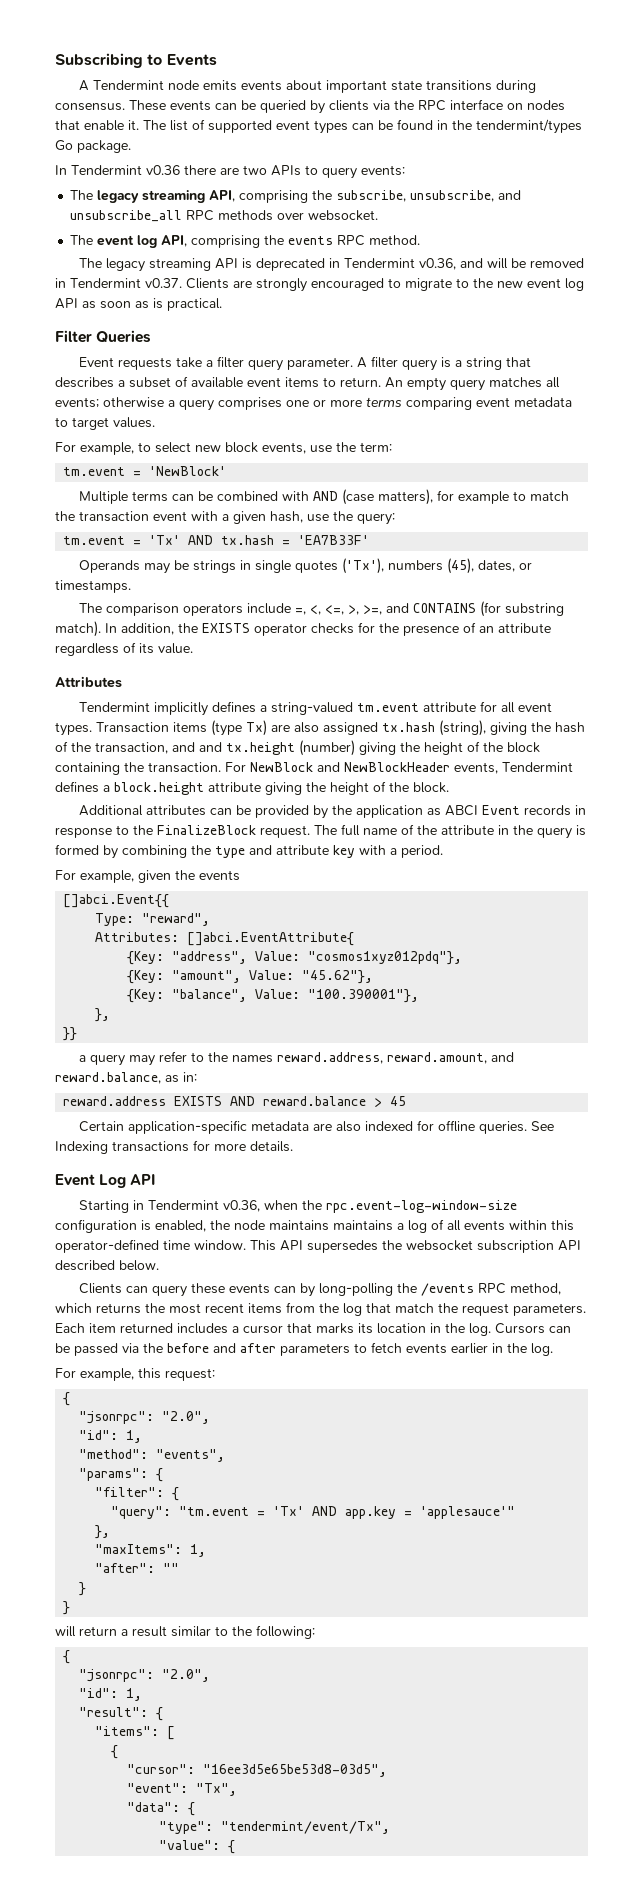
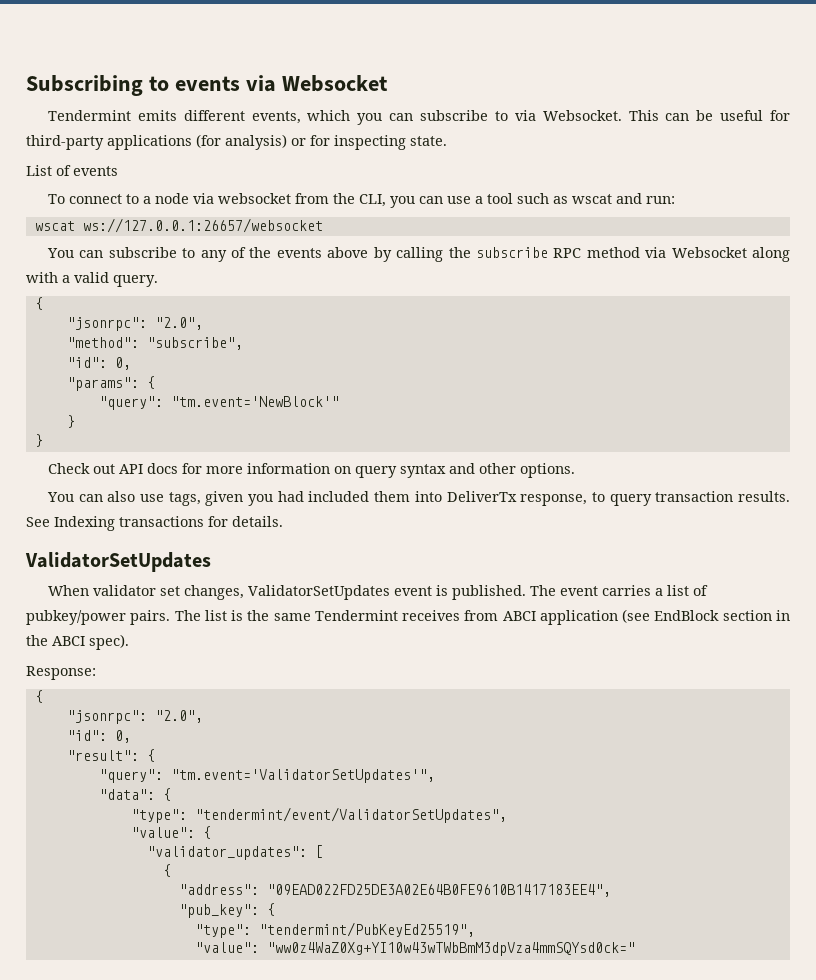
[166,54,217,66] [79,80,537,93] [55,99,565,114] [55,119,582,134] [55,140,131,153] [55,165,405,179] [70,190,522,203] [70,210,379,222] [70,235,421,248] [79,258,585,272] [55,278,584,292] [55,298,222,311] [55,330,152,343] [79,356,532,371] [55,376,560,391] [55,397,572,411] [55,417,155,430] [55,442,392,455] [63,466,227,476] [79,489,570,505] [55,511,395,525] [63,535,370,545] [79,558,533,574] [55,580,131,593] [79,601,565,617] [55,621,551,637] [55,642,193,656] [55,676,122,688] [79,701,553,716] [55,720,585,736] [55,740,540,756] [55,762,573,775] [55,781,449,795] [79,805,587,819] [55,824,586,839] [55,844,443,859] [55,870,240,883] [63,894,170,908] [95,913,211,926] [95,932,355,946] [127,951,463,965] [127,970,374,984] [127,989,420,1003] [95,1008,111,1022] [63,1027,78,1041] [79,1051,515,1066] [55,1072,197,1084] [63,1096,407,1107] [79,1120,528,1134] Events // A Tendermint node emits events about important state transitions during consensus. These events can be queried by clients via the RPC interface on nodes that enable it. The list of supported event types can be found in the tendermint/types Go package. // In Tendermint v0.36 there are two APIs to query events: // The legacy streaming API, comprising the subscribe, unsubscribe, and unsubscribe_all RPC methods over websocket. // The event log API, comprising the events RPC method. // The legacy streaming API is deprecated in Tendermint v0.36, and will be removed in Tendermint v0.37. Clients are strongly encouraged to migrate to the new event log API as soon as is practical. // Filter Queries // Event requests take a filter query parameter. A filter query is a string that describes a subset of available event items to return. An empty query matches all events; otherwise a query comprises one or more terms comparing event metadata to target values. // For example, to select new block events, use the term: // tm.event = 'NewBlock' // Multiple terms can be combined with AND (case matters), for example to match the transaction event with a given hash, use the query: // tm.event = 'Tx' AND tx.hash = 'EA7B33F' // Operands may be strings in single quotes ('Tx'), numbers (45), dates, or timestamps. // The comparison operators include =, <, <=, >, >=, and CONTAINS (for substring match). In addition, the EXISTS operator checks for the presence of an attribute regardless of its value. // Attributes // Tendermint implicitly defines a string-valued tm.event attribute for all event types. Transaction items (type Tx) are also assigned tx.hash (string), giving the hash of the transaction, and and tx.height (number) giving the height of the block containing the transaction. For NewBlock and NewBlockHeader events, Tendermint defines a block.height attribute giving the height of the block. // Additional attributes can be provided by the application as ABCI Event records in response to the FinalizeBlock request. The full name of the attribute in the query is formed by combining the type and attribute key with a period. // For example, given the events // []abci.Event{{ // Type: "reward", // Attributes: []abci.EventAttribute{ // {Key: "address", Value: "cosmos1xyz012pdq"}, // {Key: "amount", Value: "45.62"}, // {Key: "balance", Value: "100.390001"}, // }, // }} // a query may refer to the names reward.address, reward.amount, and reward.balance, as in: // reward.address EXISTS AND reward.balance > 45 // Certain application-specific metadata are also indexed for offline queries. -> [174,75,388,92] [47,110,790,125] [26,134,447,150] [26,165,118,176] [47,193,675,208] [34,218,323,233] [46,247,790,262] [26,272,158,287] [34,297,43,310] [66,317,203,331] [66,337,243,350] [66,357,131,370] [66,376,155,391] [98,396,339,410] [66,415,75,428] [34,434,43,447] [47,463,575,478] [46,491,790,506] events via Websocket // Tendermint emits different events, which you can subscribe to via Websocket. This can be useful for third-party applications (for analysis) or for inspecting state. // List of events // To connect to a node via websocket from the CLI, you can use a tool such as wscat and run: // wscat ws://127.0.0.1:26657/websocket // You can subscribe to any of the events above by calling the subscribe RPC method via Websocket along with a valid query. // { // "jsonrpc": "2.0", // "method": "subscribe", // "id": 0, // "params": { // "query": "tm.event='NewBlock'" // } // } // Check out API docs for more information on query syntax and other options. // You can also use tags, given you had included them into DeliverTx response, to query transaction results.
[214,1143,246,1151] more -> (228, 521) none
[55,1174,157,1188] [79,1200,518,1213] [55,1219,574,1233] [55,1239,581,1253] [55,1260,159,1271] [79,1283,562,1297] [55,1302,586,1316] [55,1323,571,1336] [55,1342,553,1356] [55,1368,215,1381] [63,1392,71,1406] [79,1411,211,1424] [79,1430,143,1443] [79,1449,226,1462] [79,1468,164,1482] [95,1487,180,1501] [111,1506,516,1519] [95,1525,111,1539] [95,1544,207,1557] [95,1563,180,1573] [79,1582,87,1596] [63,1601,71,1615] [55,1625,315,1639] [63,1650,71,1664] [79,1669,211,1682] [79,1688,143,1701] [79,1707,164,1721] [95,1726,176,1740] [111,1745,119,1759] [127,1764,388,1777] [127,1783,238,1796] Event Log API // Starting in Tendermint v0.36, when the rpc.event-log-window-size configuration is enabled, the node maintains maintains a log of all events within this operator-defined time window. This API supersedes the websocket subscription API described below. // Clients can query these events can by long-polling the /events RPC method, which returns the most recent items from the log that match the request parameters. Each item returned includes a cursor that marks its location in the log. Cursors can be passed via the before and after parameters to fetch events earlier in the log. // For example, this request: // { // "jsonrpc": "2.0", // "id": 1, // "method": "events", // "params": { // "filter": { // "query": "tm.event = 'Tx' AND app.key = 'applesauce'" // }, // "maxItems": 1, // "after": "" // } // } // will return a result similar to the following: // { // "jsonrpc": "2.0", // "id": 1, // "result": { // "items": [ // { // "cursor": "16ee3d5e65be53d8-03d5", // "event": "Tx", -> [25,552,211,572] [47,585,708,600] [26,609,790,625] [26,634,129,650] [26,666,96,680] [34,690,43,703] [66,710,203,724] [66,730,131,743] [66,749,155,762] [98,769,435,783] ValidatorSetUpdates // When validator set changes, ValidatorSetUpdates event is published. The event carries a list of pubkey/power pairs. The list is the same Tendermint receives from ABCI application (see EndBlock section in the ABCI spec). // Response: // { // "jsonrpc": "2.0", // "id": 0, // "result": { // "query": "tm.event='ValidatorSetUpdates'",
[221,1821,391,1834] "tendermint/event/Tx", -> [194,807,507,823] "tendermint/event/ValidatorSetUpdates",
(236, 1847) none -> [146,845,323,860] [162,864,171,877] [178,884,611,897] [178,903,275,918] [194,922,475,938] [194,942,635,956] // "validator_updates": [ // { // "address": "09EAD022FD25DE3A02E64B0FE9610B1417183EE4", // "pub_key": { // "type": "tendermint/PubKeyEd25519", // "value": "ww0z4WaZ0Xg+YI10w43wTWbBmM3dpVza4mmSQYsd0ck="

